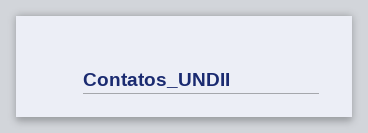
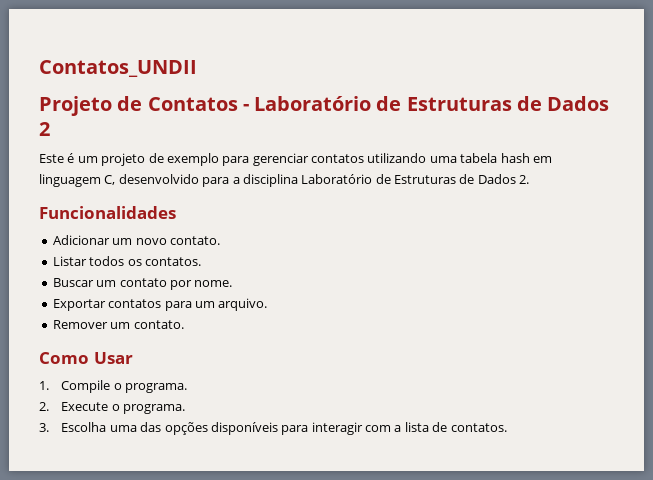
(230, 80) none -> [39,96,610,116] [39,122,50,136] [39,153,552,166] [39,174,530,187] [39,206,176,219] [52,235,220,245] [52,256,201,266] [52,278,233,290] [52,298,268,311] [52,320,184,329] [39,352,133,364] [39,380,188,393] [39,402,186,414] [39,422,507,435] // Projeto de Contatos - Laboratório de Estruturas de Dados 2 // Este é um projeto de exemplo para gerenciar contatos utilizando uma tabela hash em linguagem C, desenvolvido para a disciplina Laboratório de Estruturas de Dados 2. // Funcionalidades // Adicionar um novo contato. // Listar todos os contatos. // Buscar um contato por nome. // Exportar contatos para um arquivo. // Remover um contato. // Como Usar // 1. Compile o programa. // 2. Execute o programa. // 3. Escolha uma das opções disponíveis para interagir com a lista de contatos.

